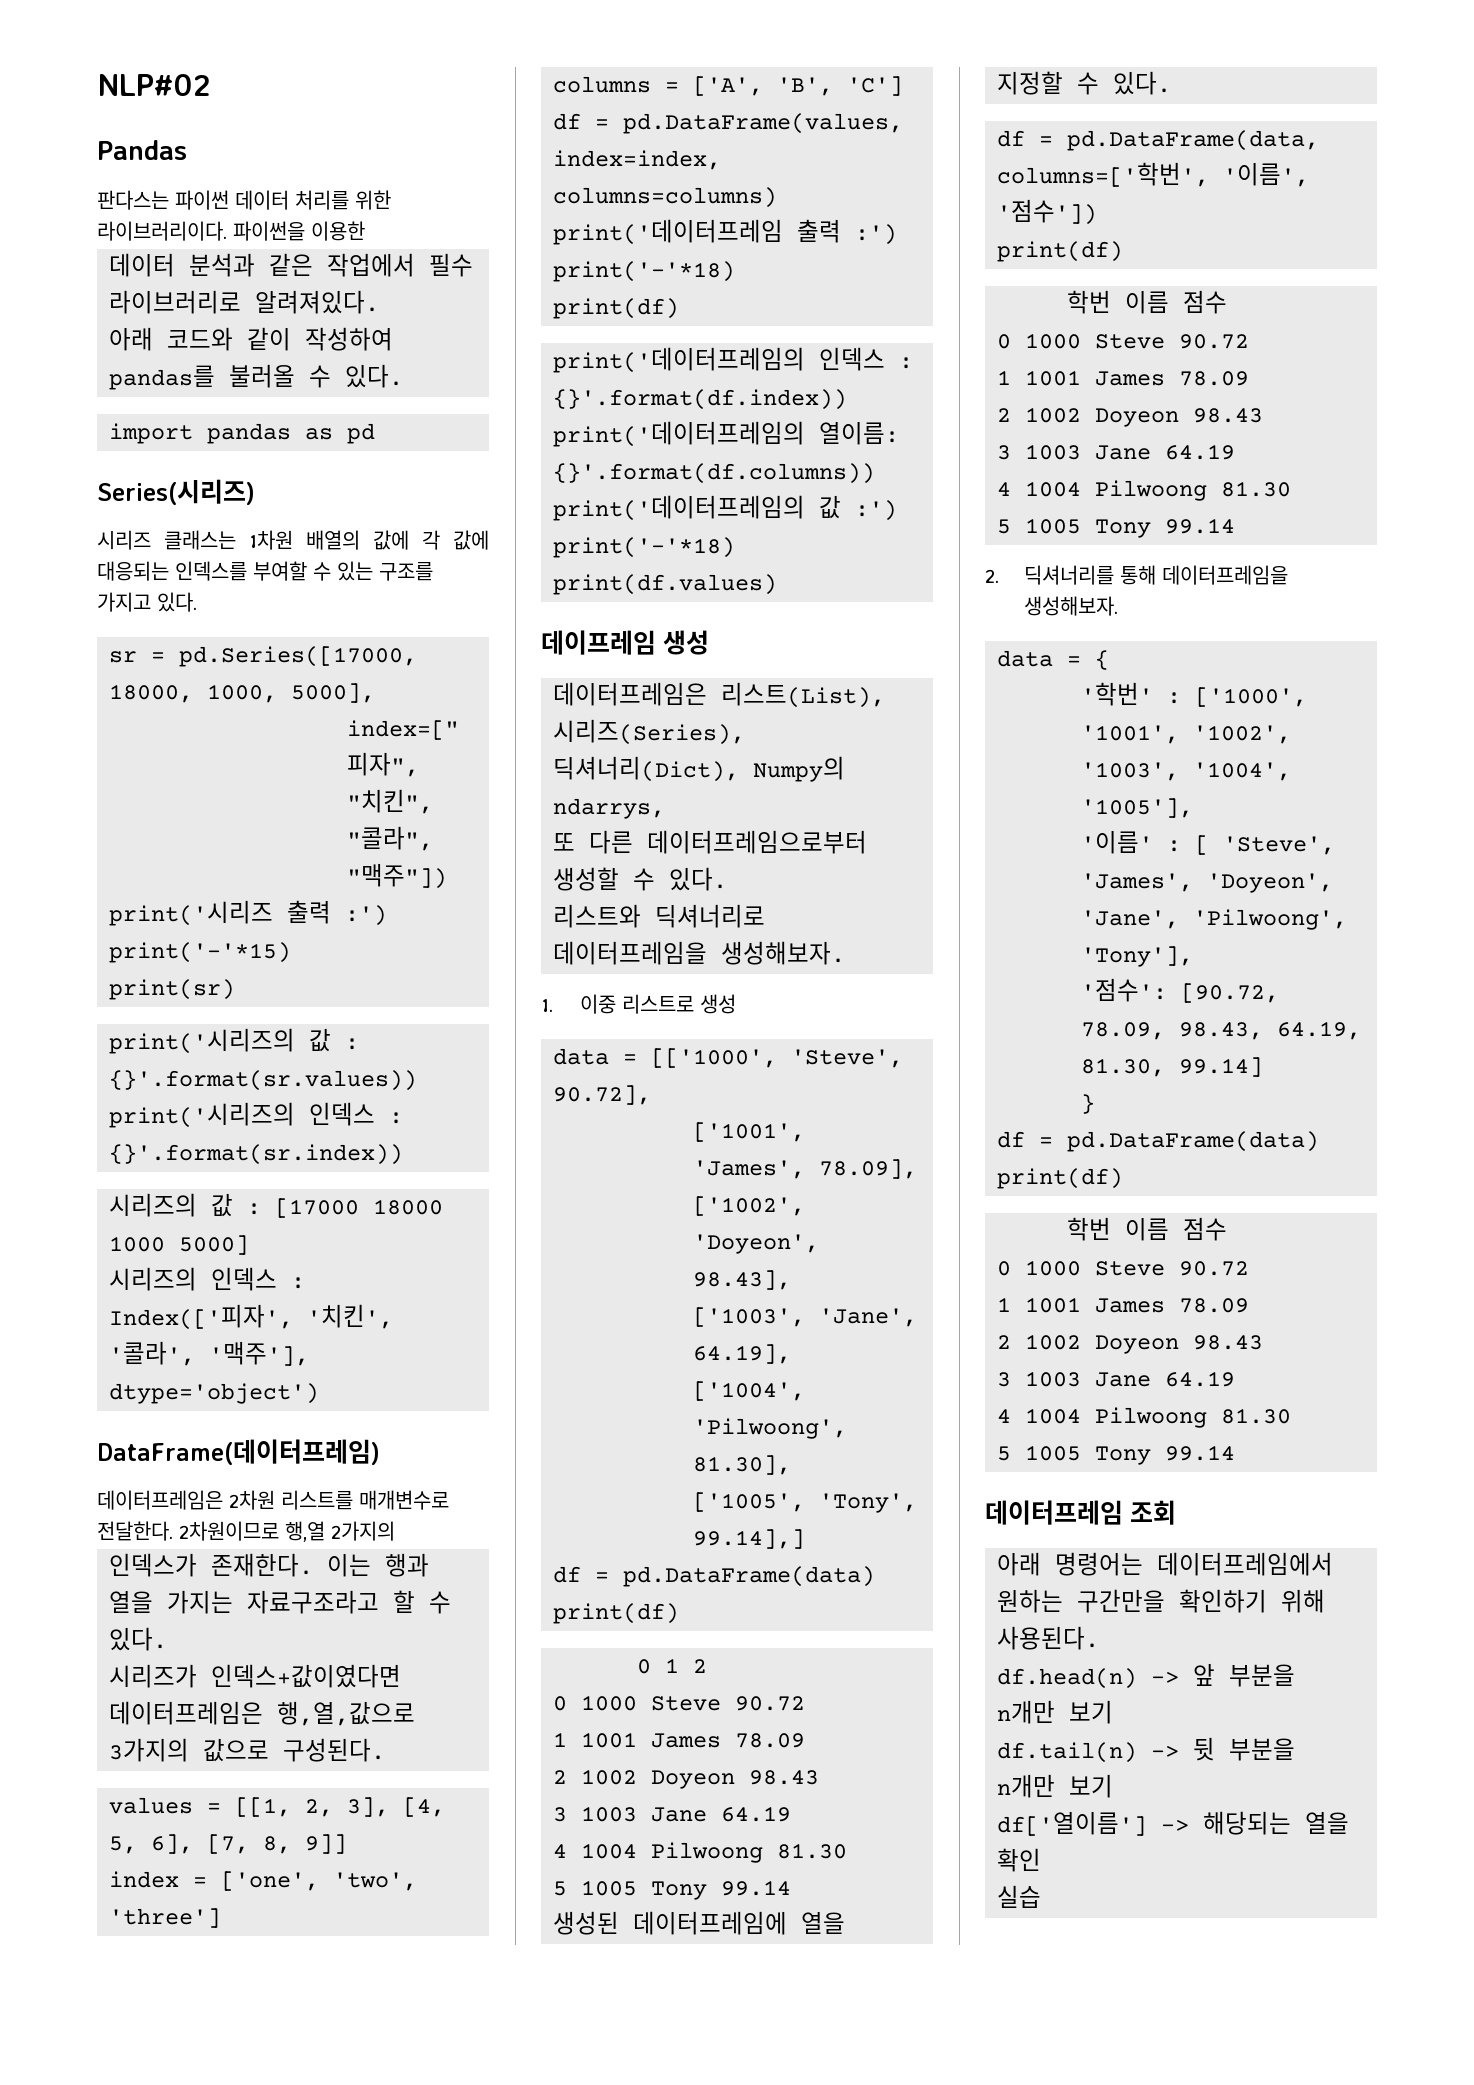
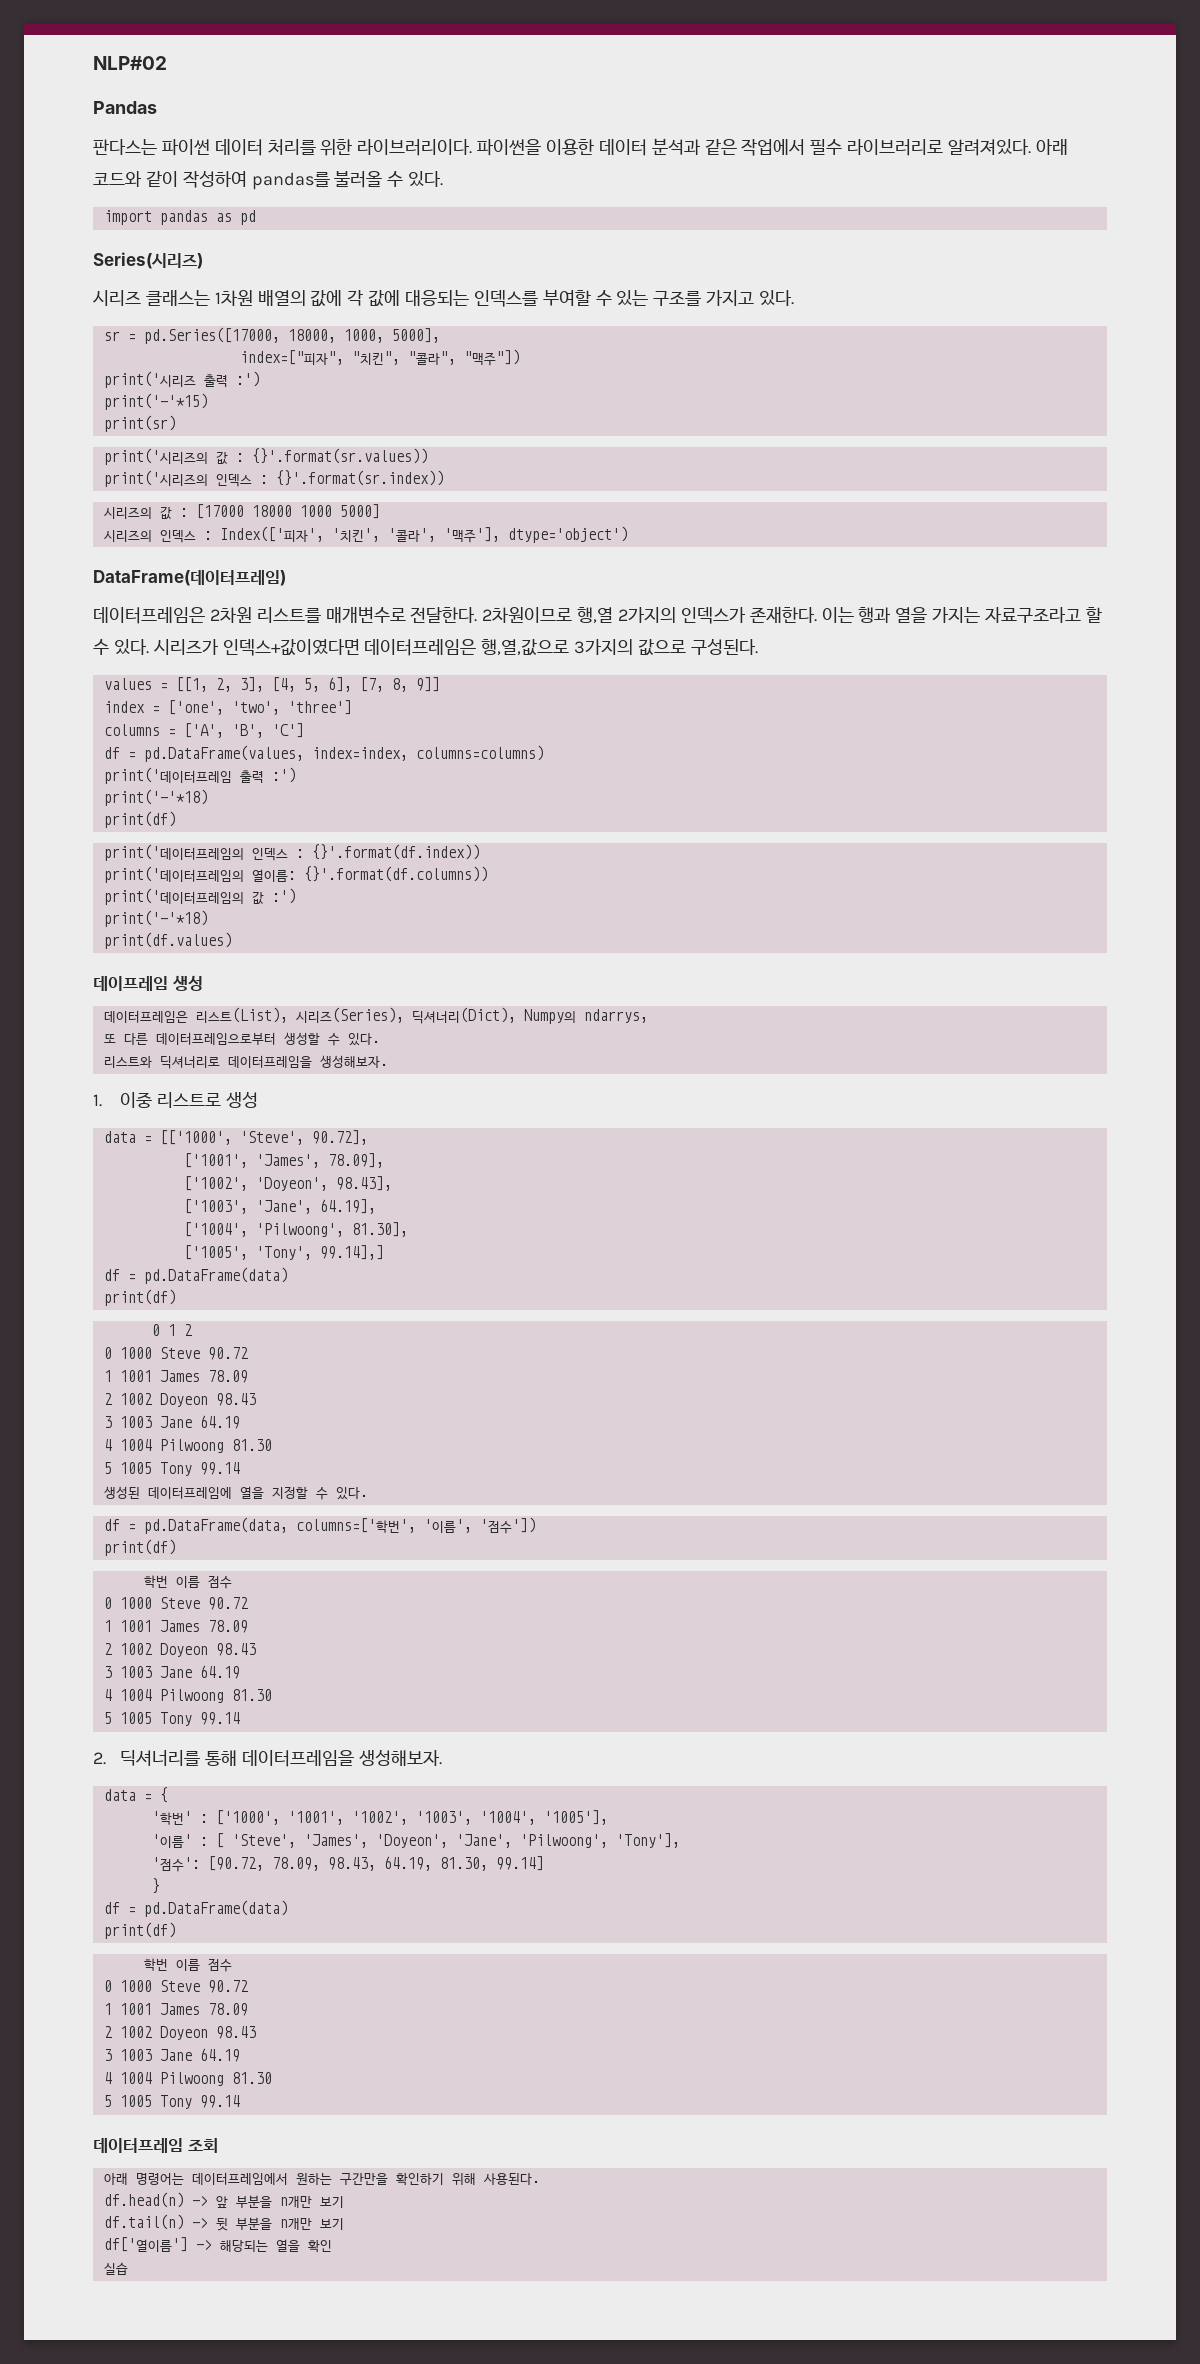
(365, 231) // -> (595, 147) none
(379, 302) // -> (1032, 147) none
(395, 1531) // -> (677, 615) none
(167, 1639) // -> (149, 647) none

